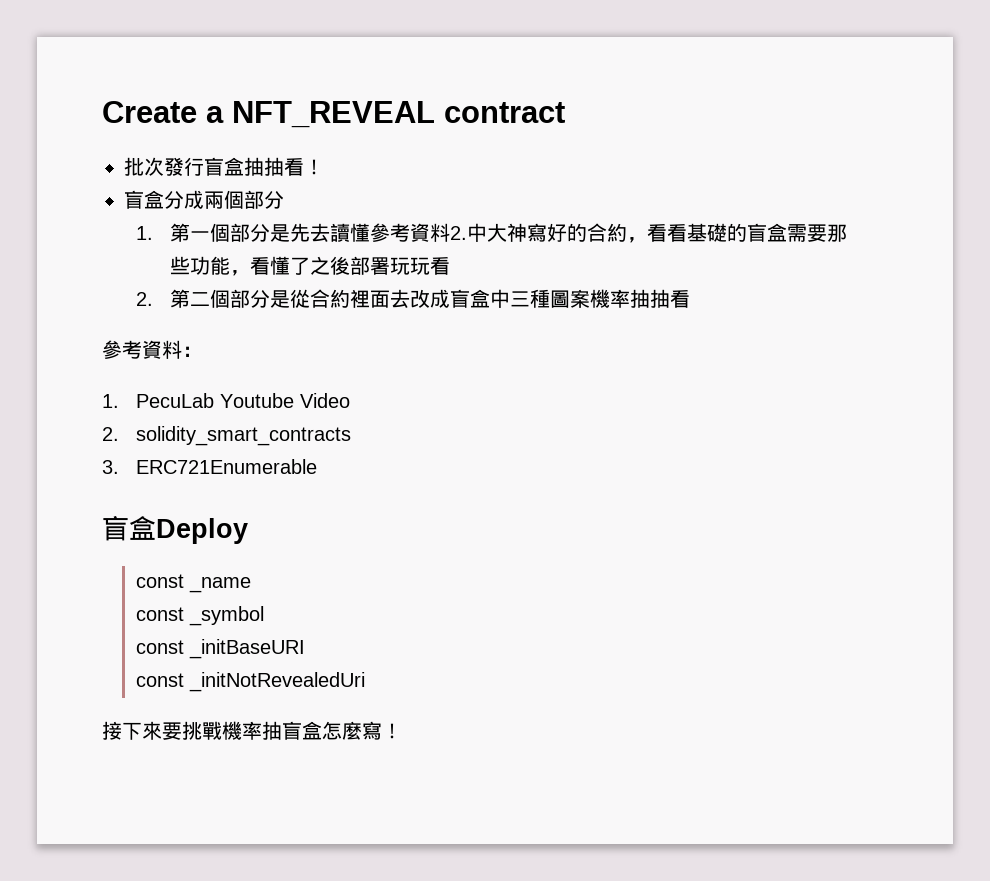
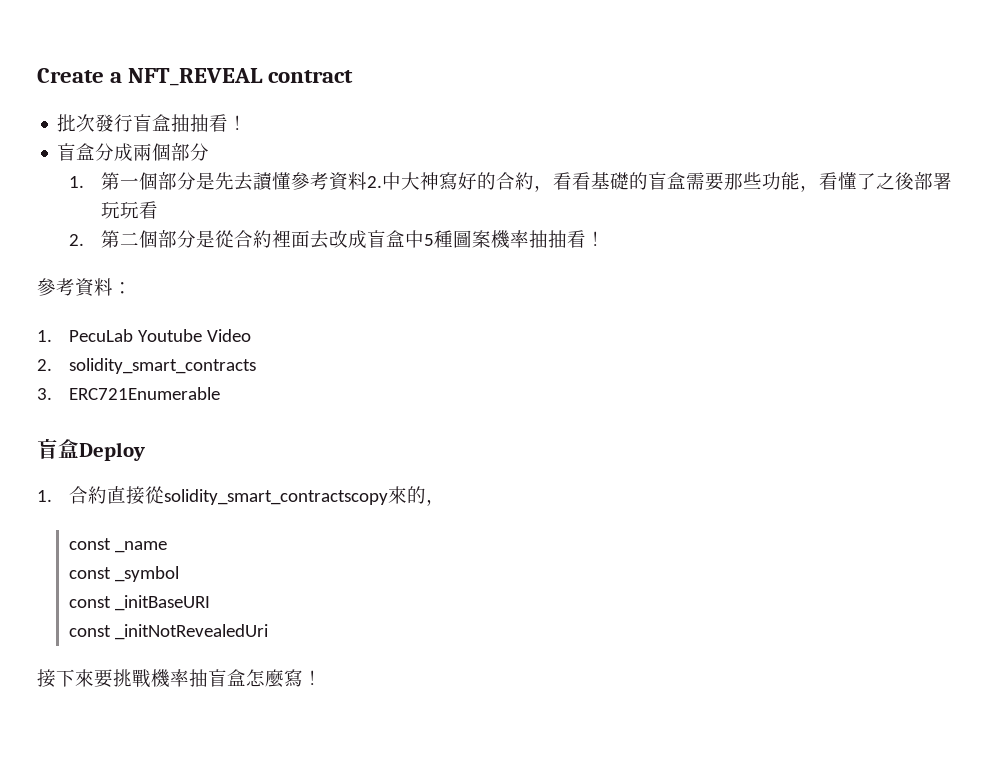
[509,291,530,307] 三 -> [423,234,434,246] 5
(690, 299) none -> [585,231,605,246] ！
(248, 531) none -> [37,486,445,506] // 1.合約直接從solidity_smart_contractscopy來的，

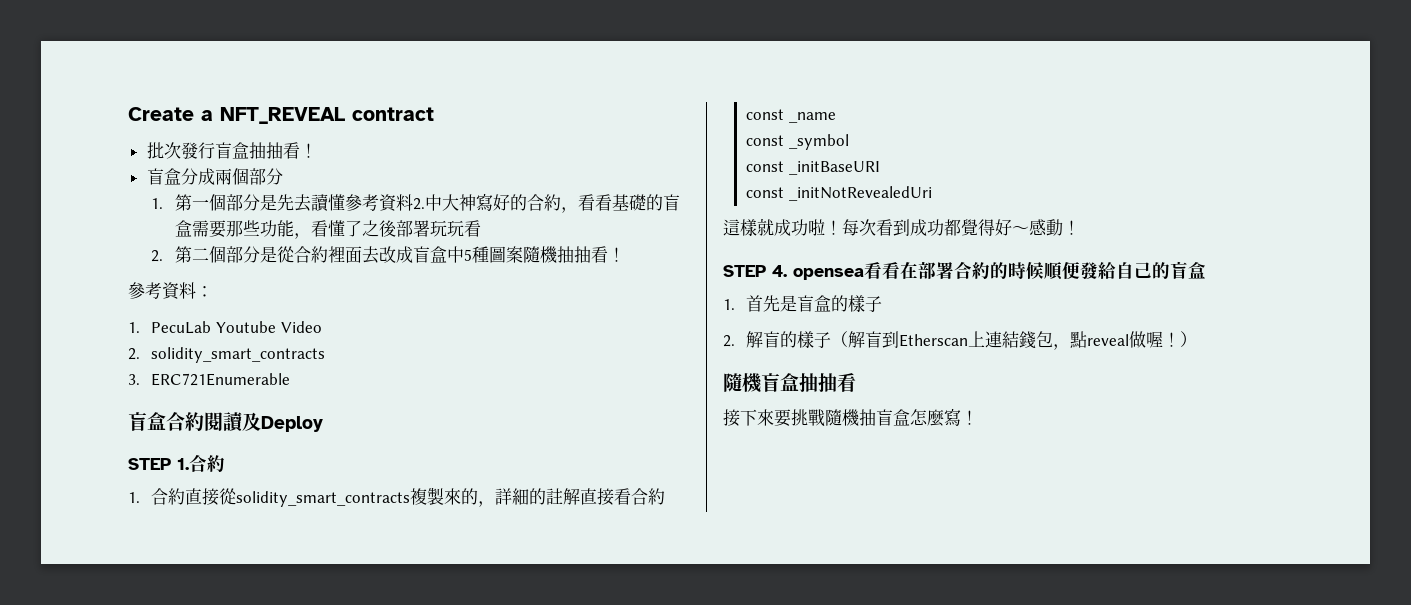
[490,230,529,249] 機率 -> [522,246,558,263] 隨機
(79, 448) none -> [166,412,261,432] 合約閱讀及
(145, 451) none -> [128,454,225,472] // STEP 1.合約
[163,489,388,505] solidity_smart_contractscopy -> [236,487,445,507] solidity_smart_contracts複製
(445, 502) none -> [495,488,666,506] 詳細的註解直接看合約
(268, 632) none -> [723,218,1080,236] [723,261,1206,280] [723,295,883,312] [723,331,1198,350] [723,373,856,393] // 這樣就成功啦！每次看到成功都覺得好～感動！ // STEP 4. opensea看看在部署合約的時候順便發給自己的盲盒 // 1.首先是盲盒的樣子 // 2.解盲的樣子（解盲到Etherscan上連結錢包，點reveal做喔！） // 隨機盲盒抽抽看
[151,669,189,688] 機率 -> [825,409,860,426] 隨機

